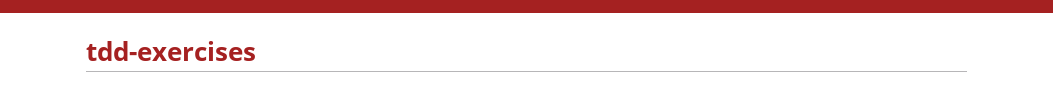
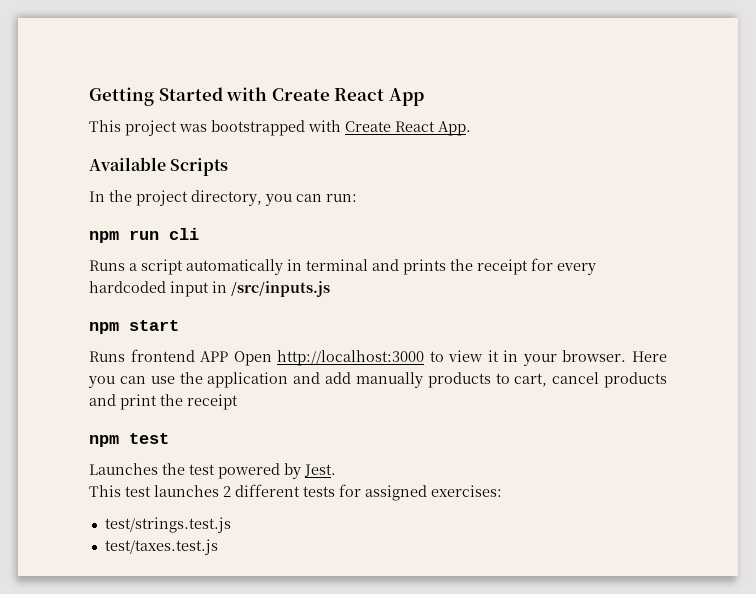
[86,41,256,61] tdd-exercises -> [89,87,424,106] [89,120,471,136] [89,157,229,176] [89,190,357,206] [89,228,199,243] [89,258,596,275] [89,281,330,297] [89,320,179,334] [89,349,667,366] [88,372,667,388] [89,394,238,410] [89,433,169,447] [89,463,336,479] [89,484,502,501] [104,517,231,533] [104,539,218,555] Getting Started with Create React App // This project was bootstrapped with Create React App. // Available Scripts // In the project directory, you can run: // npm run cli // Runs a script automatically in terminal and prints the receipt for every hardcoded input in /src/inputs.js // npm start // Runs frontend APP Open http://localhost:3000 to view it in your browser. Here you can use the application and add manually products to cart, cancel products and print the receipt // npm test // Launches the test powered by Jest. // This test launches 2 different tests for assigned exercises: // test/strings.test.js // test/taxes.test.js

